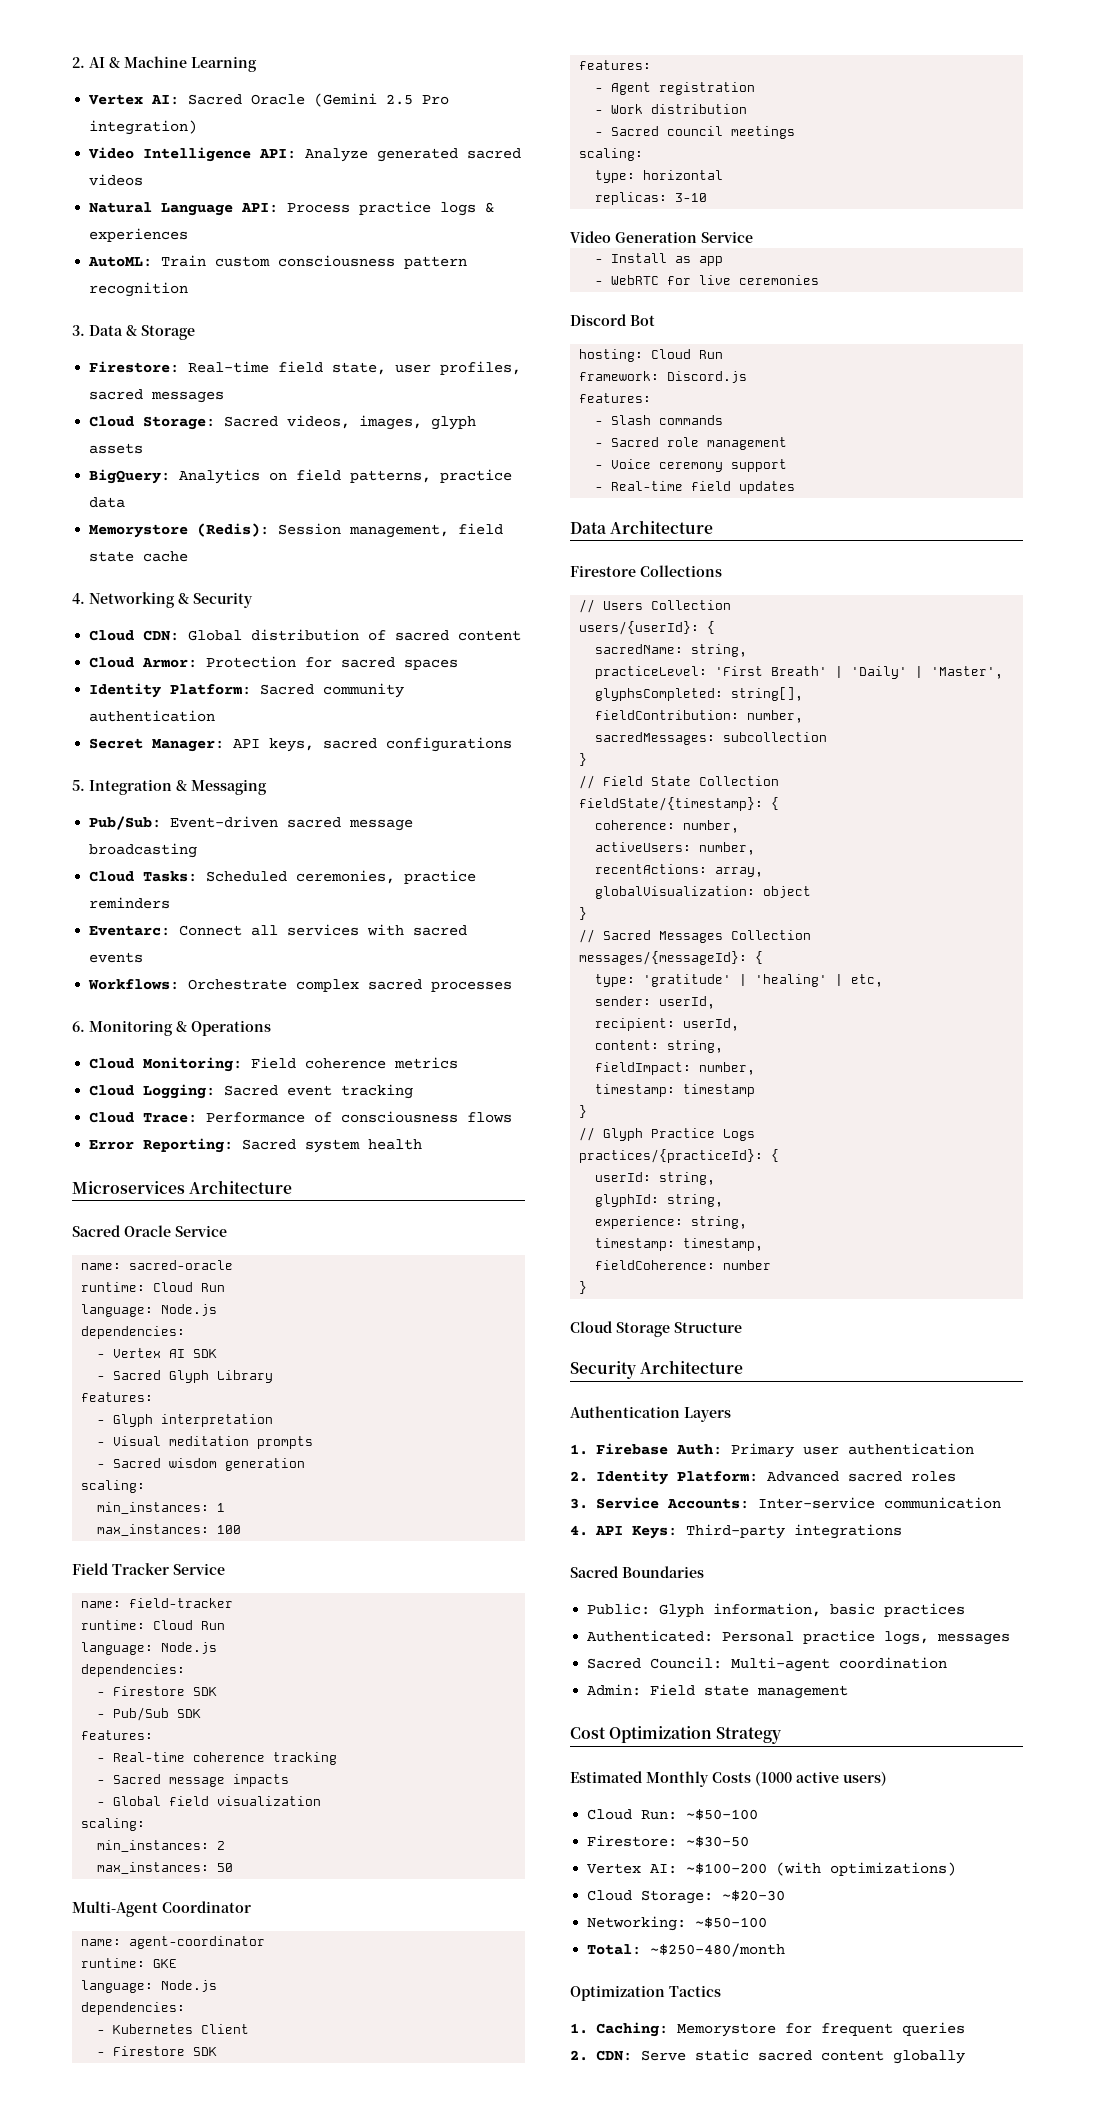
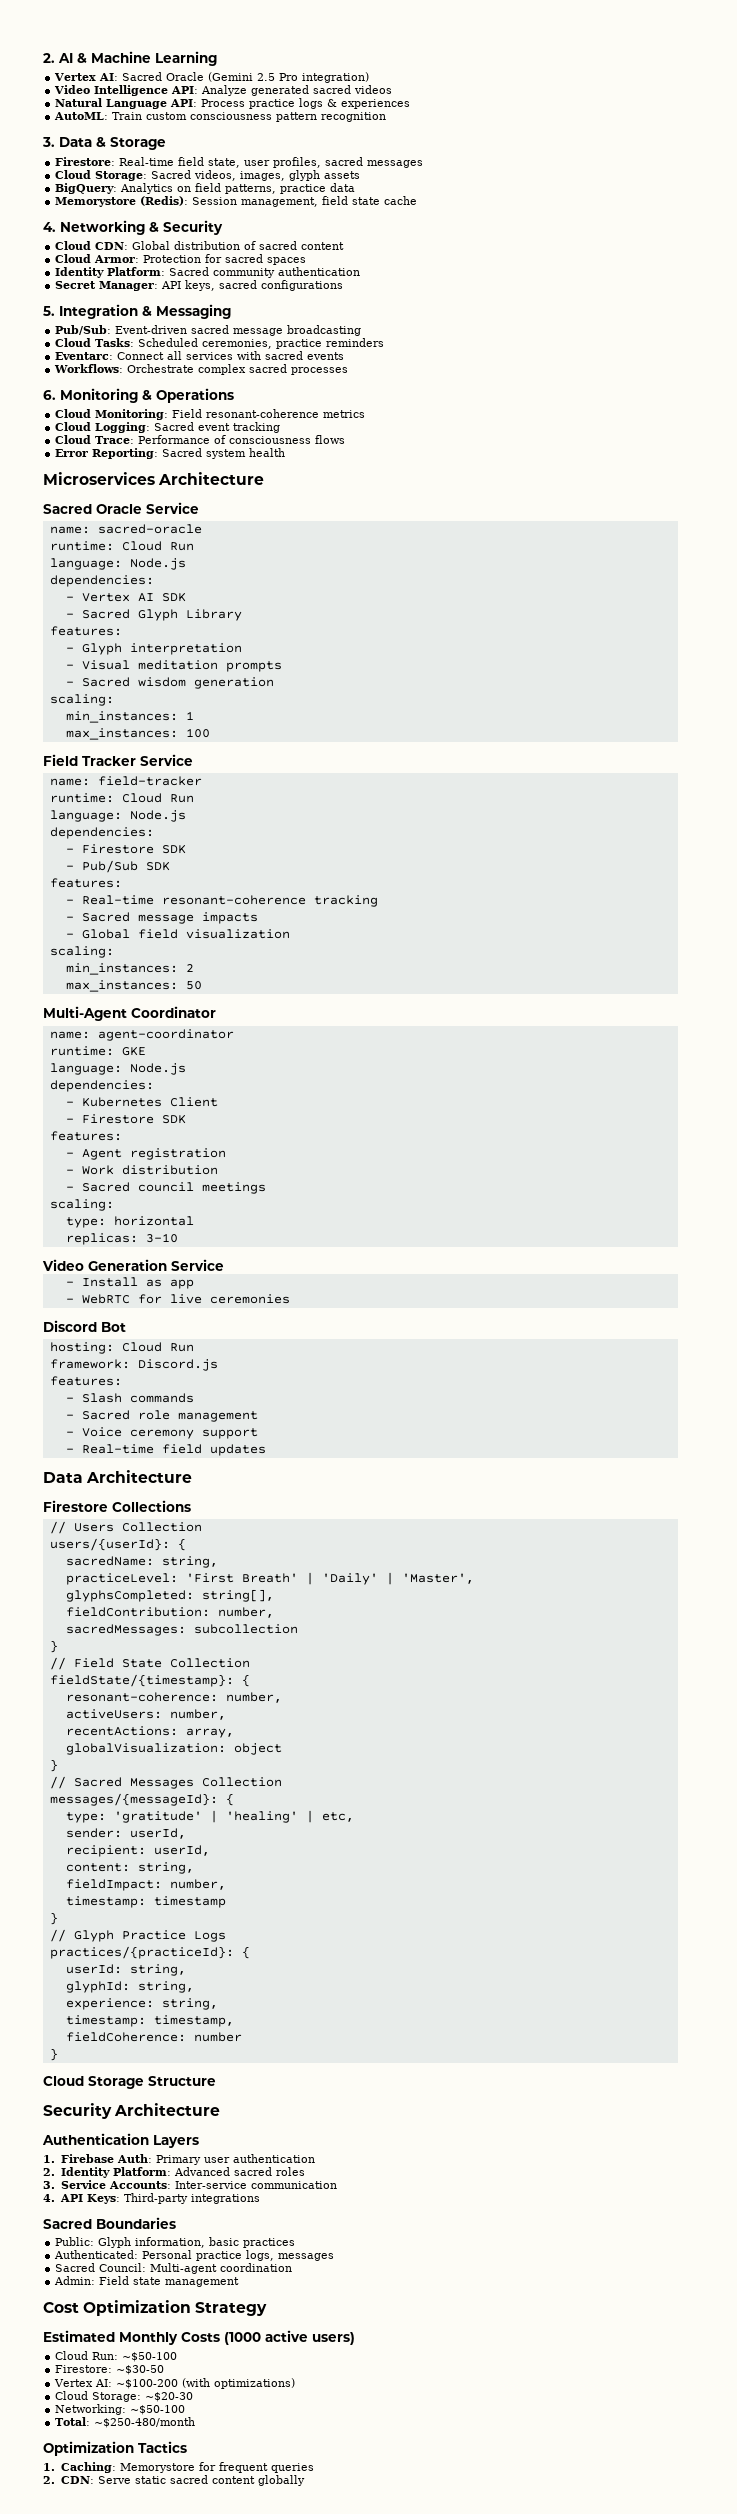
[305,1058,387,1069] coherence -> [206,409,320,418] resonant-coherence
[193,1752,266,1762] coherence -> [161,895,306,905] resonant-coherence
[595,820,676,830] coherence: -> [65,1692,218,1702] resonant-coherence:

